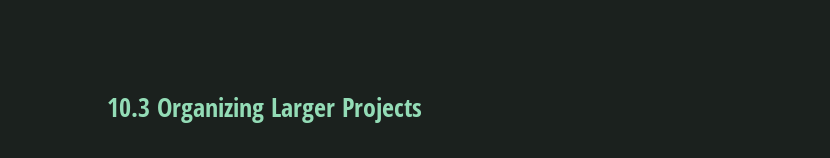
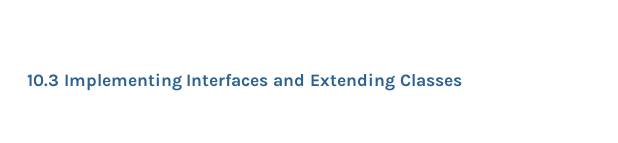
[156,97,422,123] Organizing Larger Projects -> [63,73,462,91] Implementing Interfaces and Extending Classes

